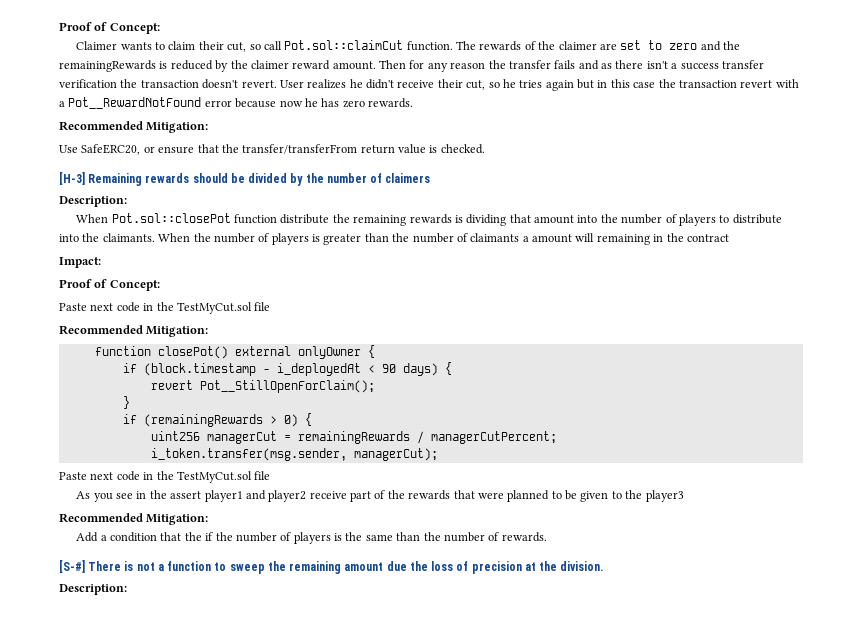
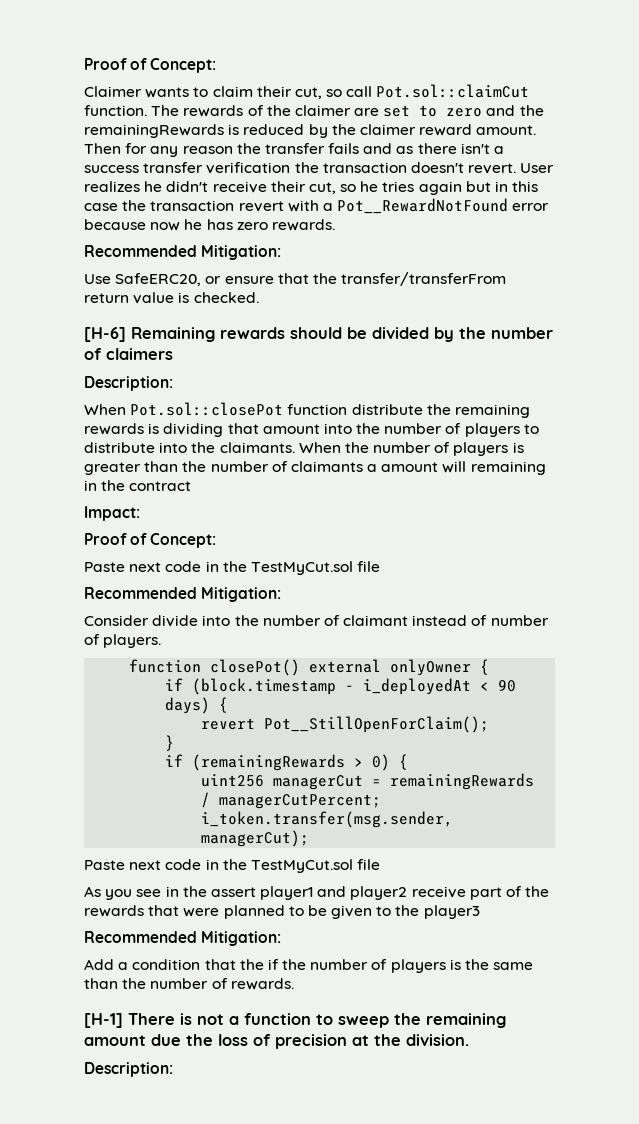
[59,172,85,185] [H-3] -> [84,327,126,342] [H-6]
(209, 331) none -> [84,615,549,627] [84,634,162,648] // Consider divide into the number of claimant instead of number of players.
[59,560,85,573] [S-#] -> [84,1013,123,1028] [H-1]

